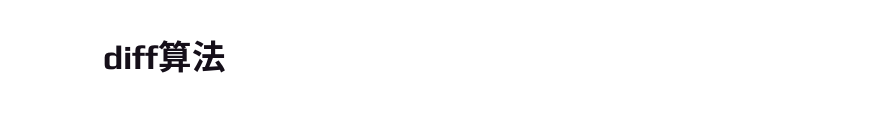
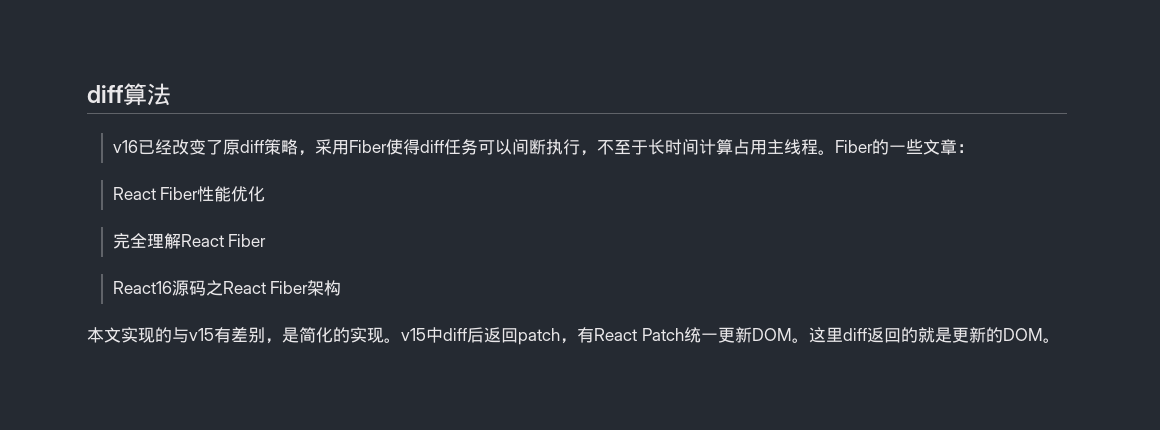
(226, 56) none -> [112,139,974,156] [112,186,266,202] [112,233,267,249] [112,280,342,296] [87,327,1060,345] // v16已经改变了原diff策略，采用Fiber使得diff任务可以间断执行，不至于长时间计算占用主线程。Fiber的一些文章： // React Fiber性能优化 // 完全理解React Fiber // React16源码之React Fiber架构 // 本文实现的与v15有差别，是简化的实现。v15中diff后返回patch，有React Patch统一更新DOM。这里diff返回的就是更新的DOM。

